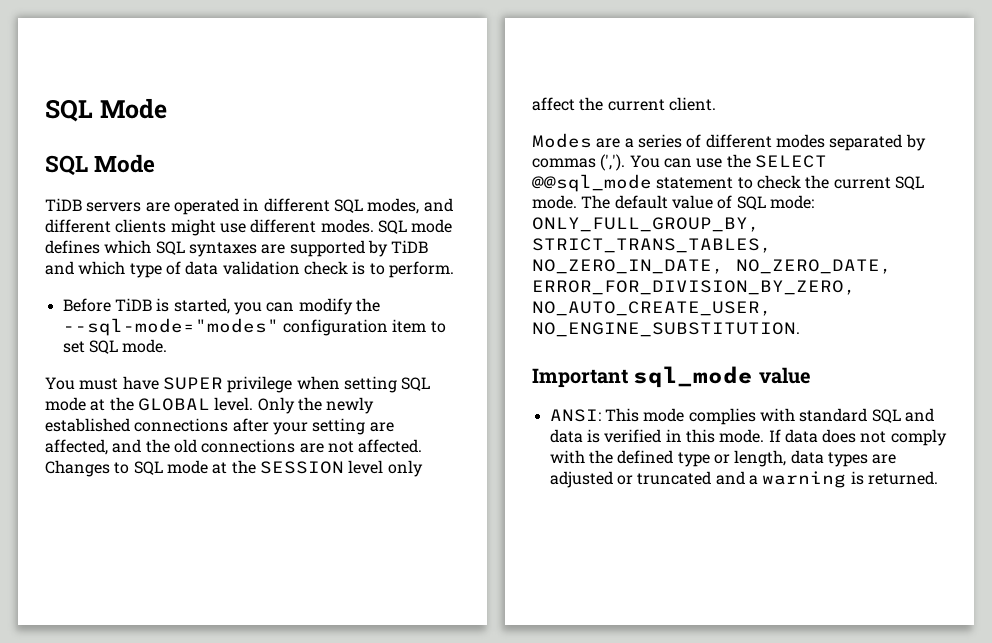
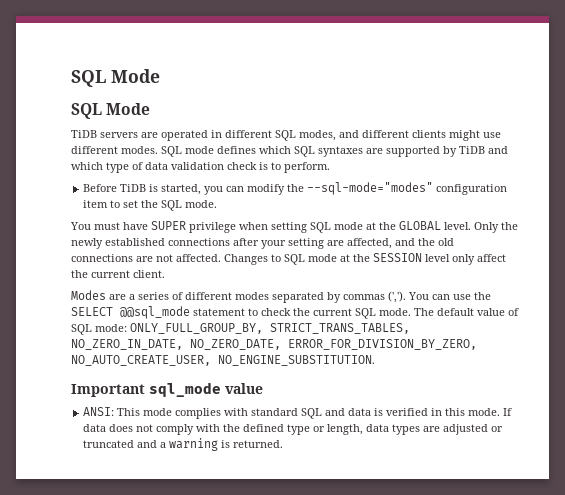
(85, 347) none -> [141,200,159,208] the

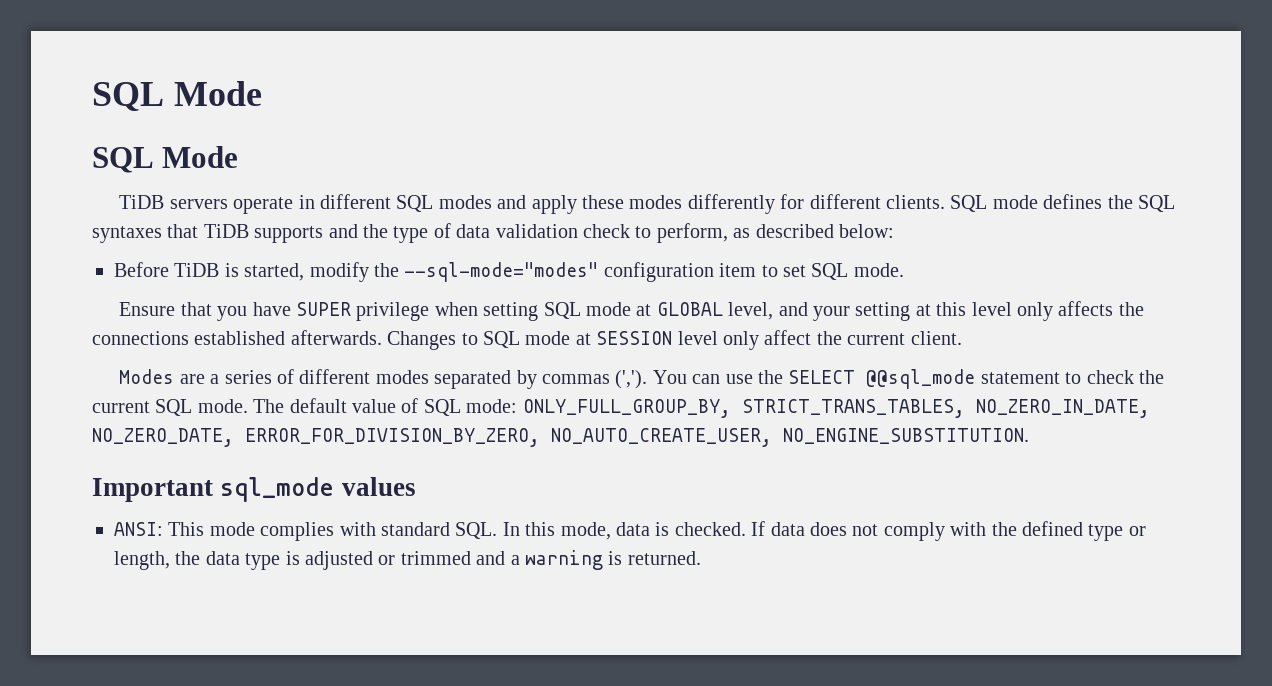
[141,130,208,141] are operated -> [233,197,294,214] operate
[299,130,501,141] [71,146,158,154] modes, and different clients might use different modes. -> [438,194,945,214] modes and apply these modes differently for different clients.
[259,146,291,154] which -> [1107,195,1133,209] the
[366,146,508,157] [71,162,103,170] are supported by TiDB and which -> [167,224,388,243] that TiDB supports and the
[259,162,330,173] is to perform. -> [635,223,894,243] to perform, as described below:
[204,186,245,195] you can -> (305, 272) none
[141,200,159,208] the -> (806, 271) none
[70,222,120,230] You must -> [119,302,248,321] Ensure that you
[379,221,518,233] [71,238,454,249] [71,254,221,262] the GLOBAL level. Only the newly established connections after your setting are affected, and the old connections are not affected. -> [656,301,1144,321] [92,330,382,345] GLOBAL level, and your setting at this level only affects the connections established afterwards.
[353,254,370,262] the -> (591, 339) none
[225,383,263,394] value -> [341,477,416,496] values
[301,408,501,419] SQL and data is verified in this mode. -> [455,522,746,540] SQL. In this mode, data is checked.
[366,424,441,435] data types are -> [175,551,300,570] the data type is
[83,440,135,448] truncated -> [400,551,471,565] trimmed

